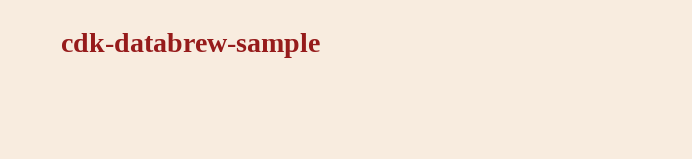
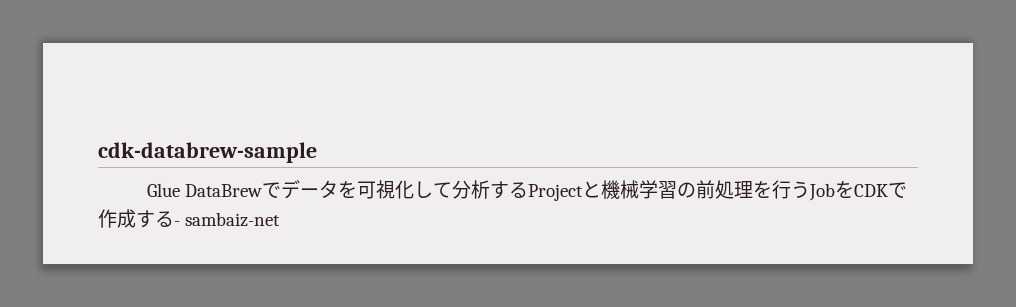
(320, 45) none -> [147,180,908,201] [98,209,281,228] // Glue DataBrewでデータを可視化して分析するProjectと機械学習の前処理を行うJobをCDKで作成する- sambaiz-net

